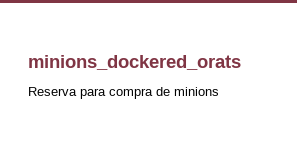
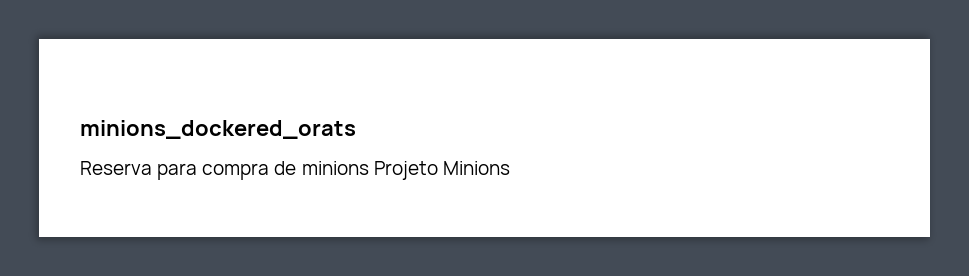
(219, 91) none -> [373,161,510,180] Projeto Minions

